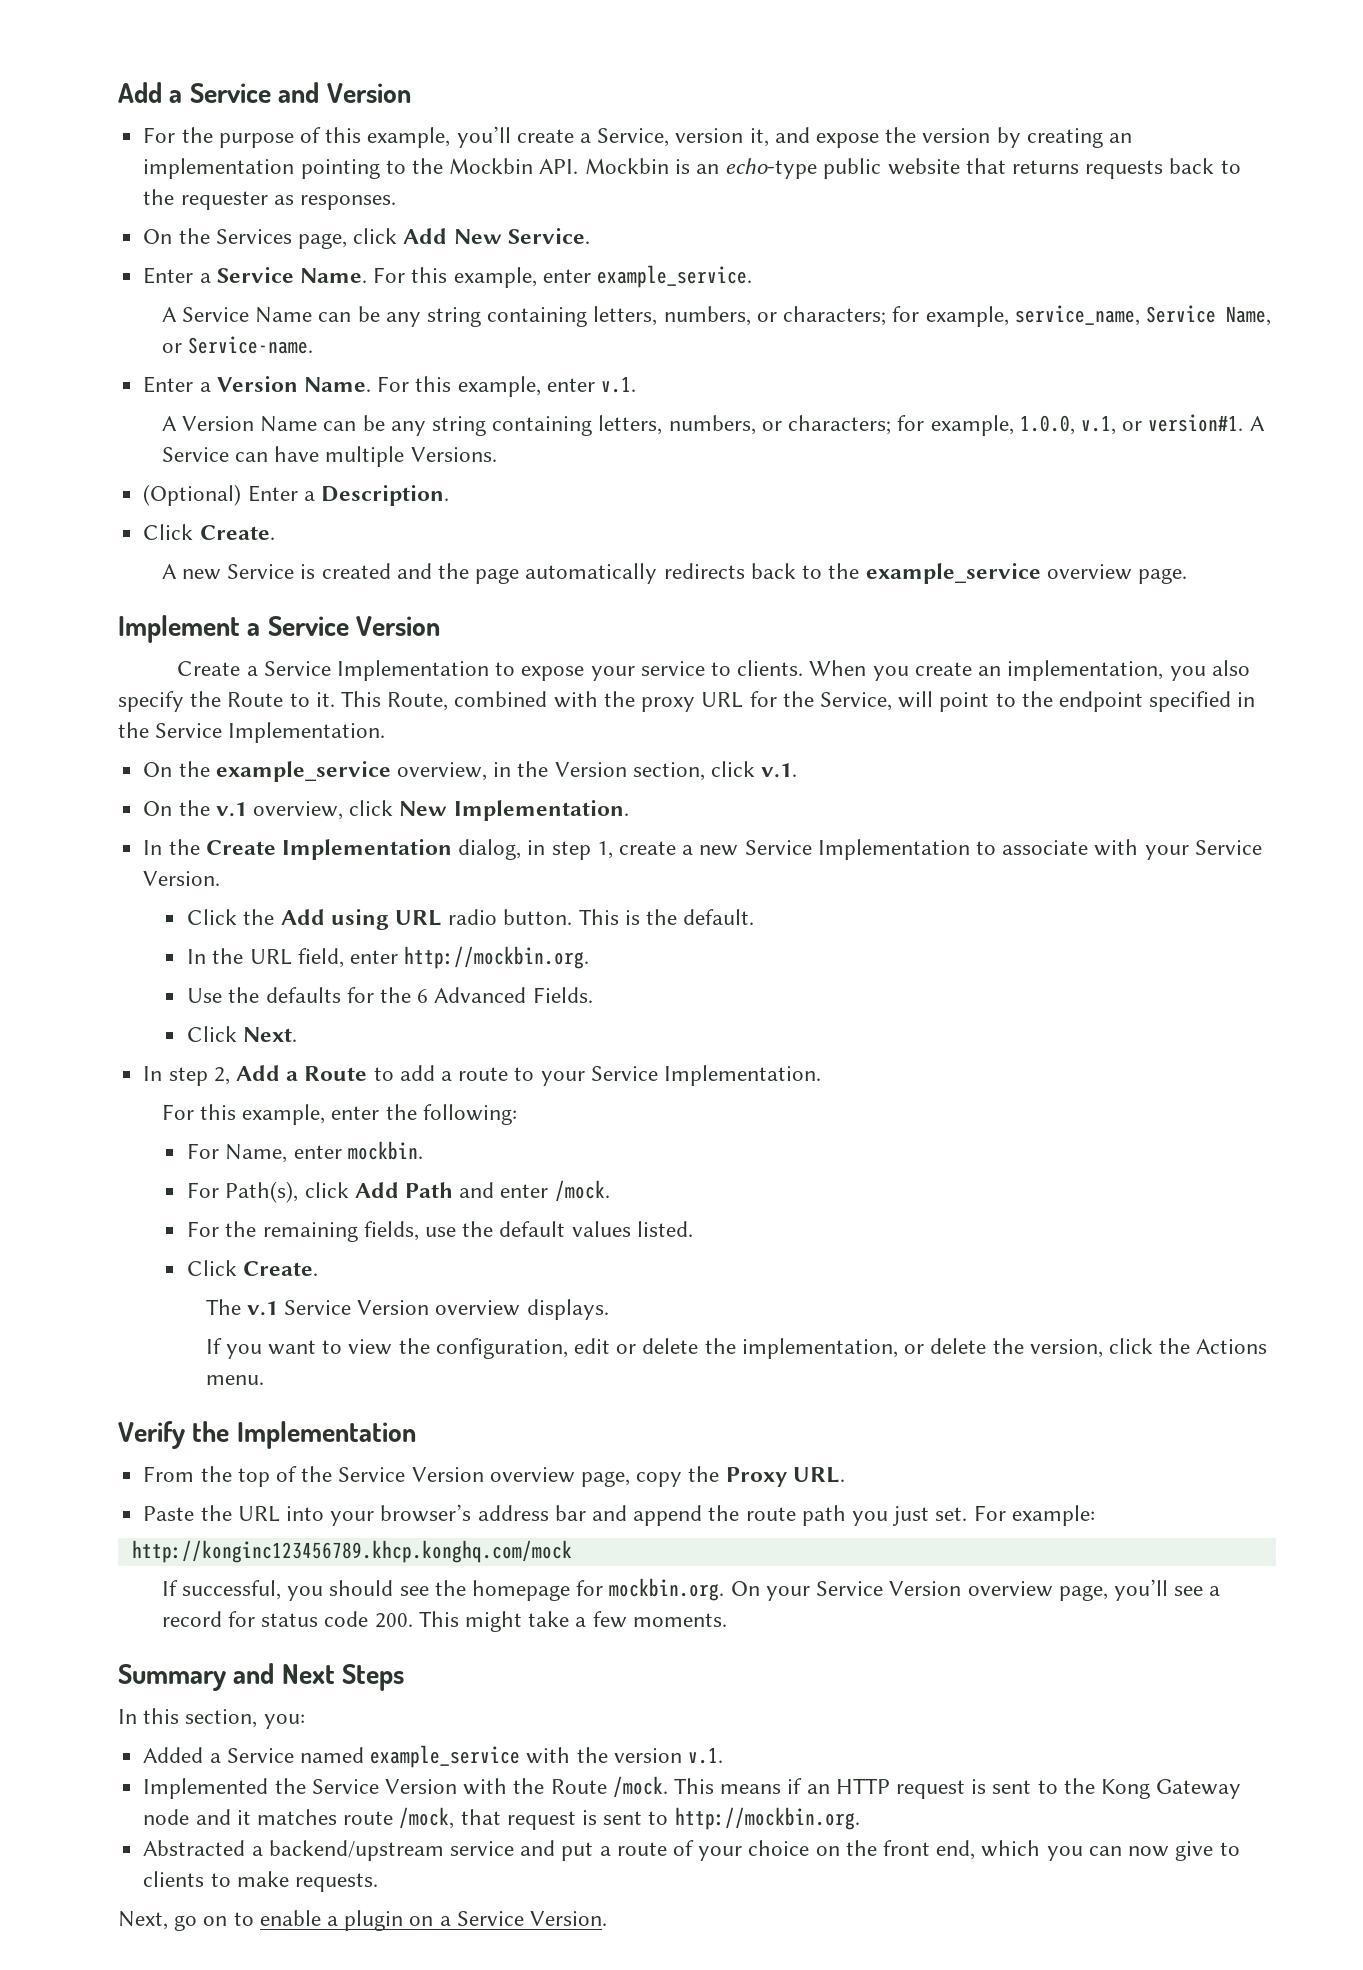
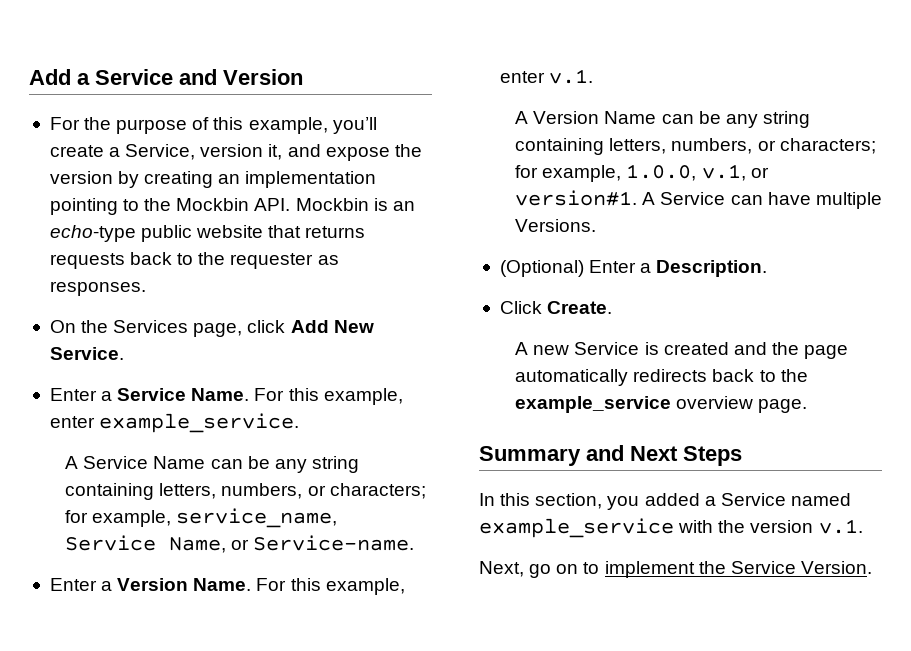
[118,615,441,643] [177,660,1250,681] [118,691,1256,712] [118,722,386,743] [143,761,798,782] [143,800,629,821] [143,839,1262,860] [143,871,221,886] [187,909,755,930] [187,946,590,969] [187,987,593,1003] [187,1026,298,1042] [143,1065,822,1086] [161,1104,517,1125] [187,1141,423,1163] [187,1180,610,1203] [187,1221,693,1242] [187,1260,319,1276] [205,1299,609,1320] [205,1338,1268,1359] [205,1375,264,1385] [118,1421,416,1449] [143,1466,845,1487] [143,1504,1095,1526] [131,1540,572,1563] [161,1578,1221,1601] [161,1611,727,1632] // Implement a Service Version // Create a Service Implementation to expose your service to clients. When you create an implementation, you also specify the Route to it. This Route, combined with the proxy URL for the Service, will point to the endpoint specified in the Service Implementation. // On the example_service overview, in the Version section, click v.1. // On the v.1 overview, click New Implementation. // In the Create Implementation dialog, in step 1, create a new Service Implementation to associate with your Service Version. // Click the Add using URL radio button. This is the default. // In the URL field, enter http://mockbin.org. // Use the defaults for the 6 Advanced Fields. // Click Next. // In step 2, Add a Route to add a route to your Service Implementation. // For this example, enter the following: // For Name, enter mockbin. // For Path(s), click Add Path and enter /mock. // For the remaining fields, use the default values listed. // Click Create. // The v.1 Service Version overview displays. // If you want to view the configuration, edit or delete the implementation, or delete the version, click the Actions menu. // Verify the Implementation // From the top of the Service Version overview page, copy the Proxy URL. // Paste the URL into your browser’s address bar and append the route path you just set. For example: // http://konginc123456789.khcp.konghq.com/mock // If successful, you should see the homepage for mockbin.org. On your Service Version overview page, you’ll see a record for status code 200. This might take a few moments. -> (808, 406) none
[263,1714,305,1729] [143,1747,204,1763] you: // Added -> [607,493,700,510] you added
[143,1776,1242,1799] [143,1807,860,1830] [143,1840,1240,1861] [143,1871,378,1892] // Implemented the Service Version with the Route /mock. This means if an HTTP request is sent to the Kong Gateway node and it matches route /mock, that request is sent to http://mockbin.org. // Abstracted a backend/upstream service and put a route of your choice on the front end, which you can now give to clients to make requests. -> (863, 526) none
[259,1910,451,1931] enable a plugin on a -> [604,561,726,578] implement the

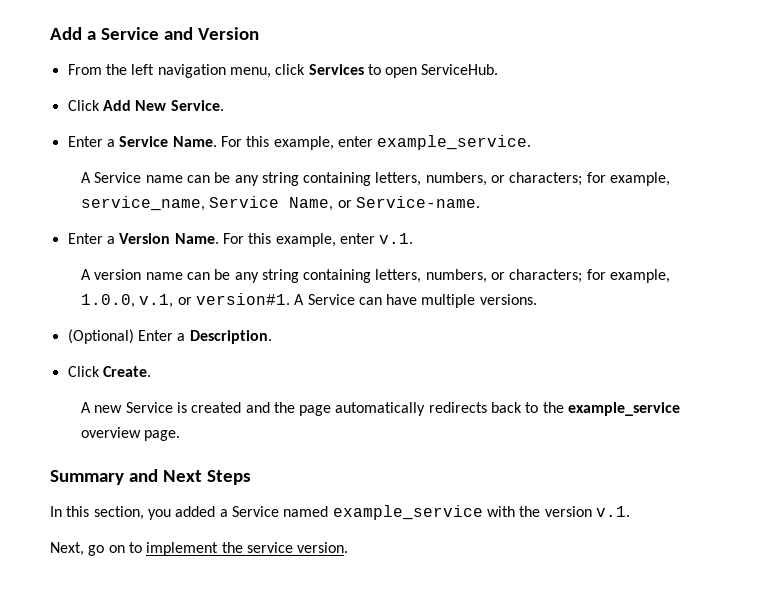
[49,117,377,134] [49,144,422,161] [49,171,377,188] [49,198,415,215] [49,225,366,242] [49,252,339,269] [49,281,146,296] [49,320,286,337] For the purpose of this example, you’ll create a Service, version it, and expose the version by creating an implementation pointing to the Mockbin API. Mockbin is an echo-type public website that returns requests back to the requester as responses. // On the Services page, click -> [67,64,499,78] [67,100,100,111] From the left navigation menu, click Services to open ServiceHub. // Click
[153,456,206,469] Name -> [145,175,183,183] name
[533,111,657,124] Version Name -> [94,269,183,280] version name
[515,219,597,232] Versions. -> [479,294,537,305] versions.
[730,561,872,574] Service Version. -> [246,542,349,553] service version.

